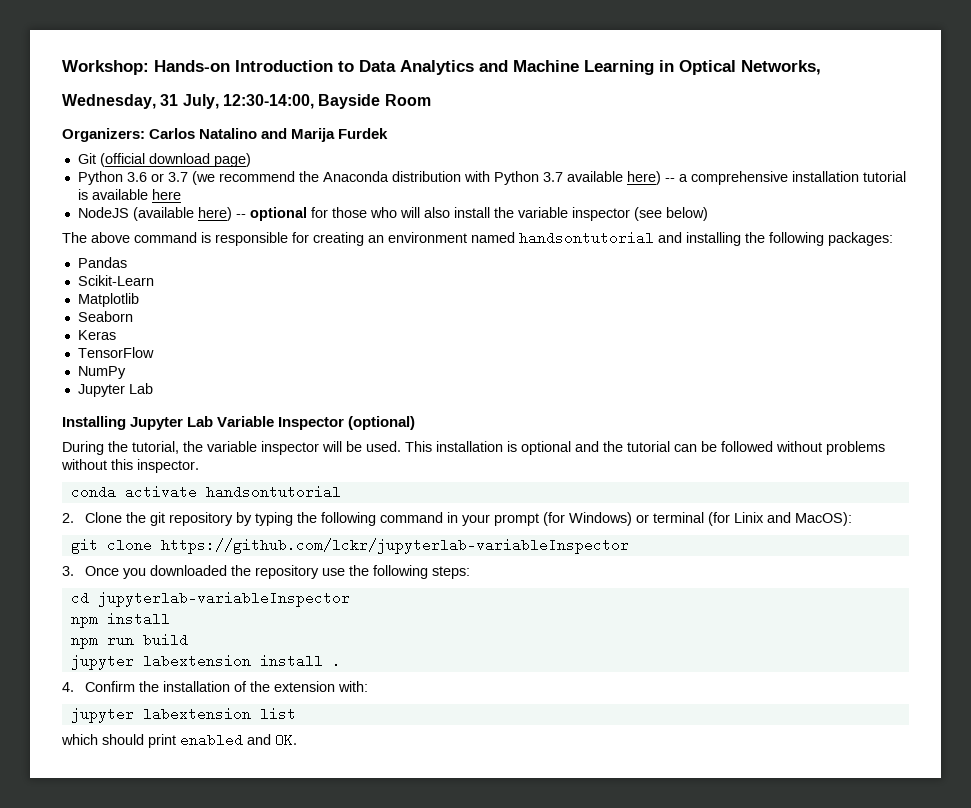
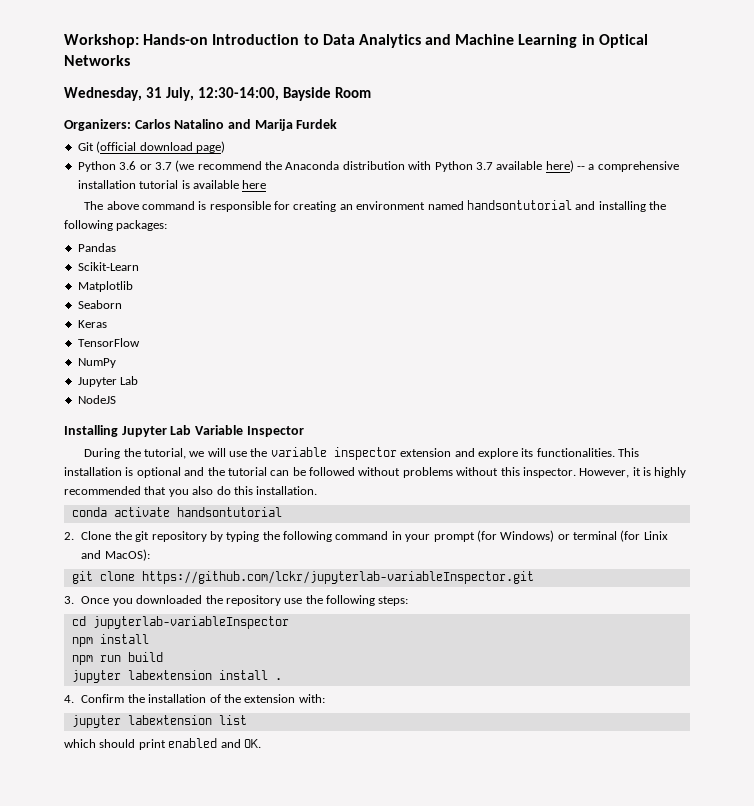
[741,60,821,75] Networks, -> [64,55,130,66] Networks
[77,207,708,221] // NodeJS (available here) -- optional for those who will also install the variable inspector (see below) -> (267, 184) none
(153, 388) none -> [77,395,116,404] // NodeJS
[348,416,416,430] (optional) -> (304, 431) none
[183,441,401,455] the variable inspector will be used. -> [189,447,615,460] we will use the variable inspector extension and explore its functionalities.
(199, 466) none -> [579,467,687,478] [64,486,318,497] However, it is highly recommended that you also do this installation.
[160,538,629,554] https://github.com/lckr/jupyterlab-variableInspector -> [141,571,534,584] https://github.com/lckr/jupyterlab-variableInspector.git

